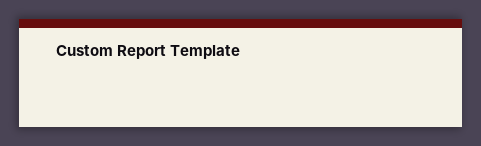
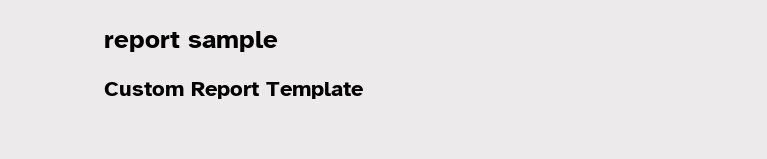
(56, 50) none -> [104,31,278,52] report sample //

